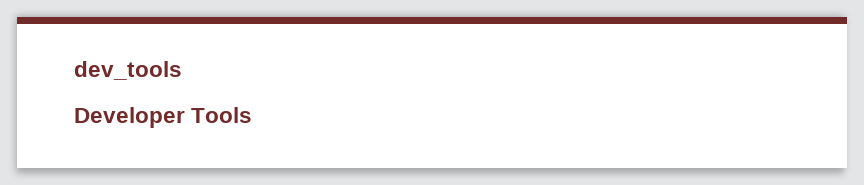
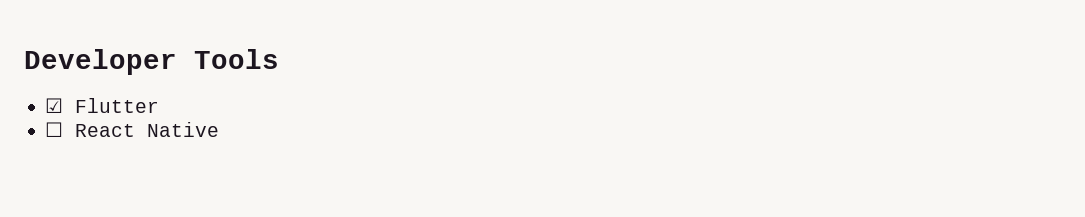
[74,61,182,80] dev_tools // -> (24, 62) none
(253, 115) none -> [45,98,160,113] [45,122,220,137] // ☑ Flutter // ☐ React Native

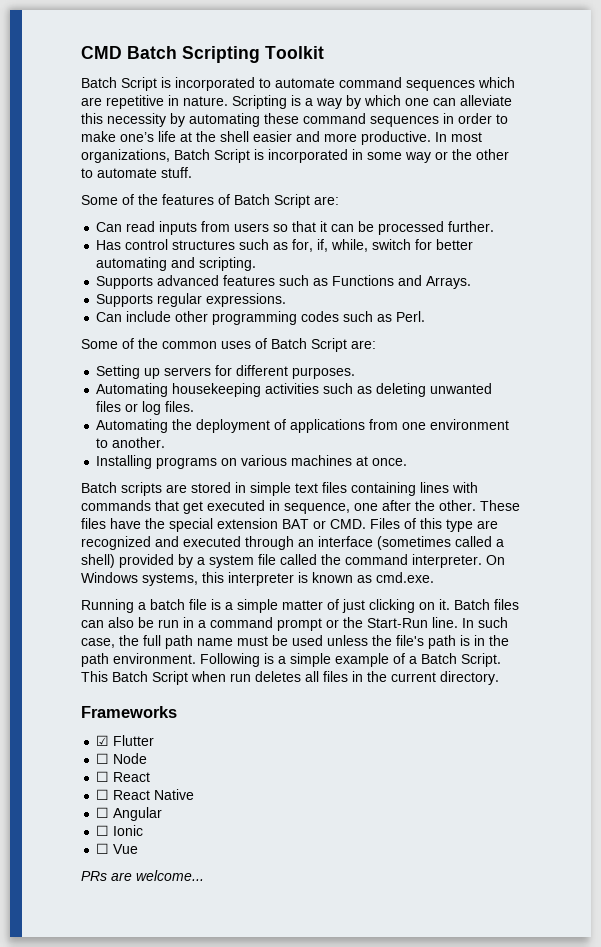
[24,49,279,75] [45,98,160,113] [45,122,220,137] Developer Tools // ☑ Flutter // ☐ React Native -> [81,46,324,63] [81,77,515,91] [81,95,512,109] [81,113,508,127] [81,131,482,145] [81,149,509,163] [81,167,192,178] [81,194,339,208] [96,221,495,235] [96,239,474,252] [96,257,257,271] [96,275,472,289] [96,293,287,307] [96,311,426,325] [81,338,376,352] [96,365,356,379] [96,383,493,397] [96,401,195,415] [96,419,510,433] [96,437,166,448] [96,455,408,469] [81,482,478,496] [81,500,520,514] [81,518,498,532] [81,536,504,550] [81,554,505,568] [81,572,434,586] [81,599,519,613] [81,617,508,631] [81,635,509,649] [81,653,501,667] [81,671,499,685] [81,706,177,718] [96,735,155,746] [96,753,148,764] [96,771,151,782] [96,789,195,800] [96,807,163,821] [96,825,144,836] [96,843,139,854] [81,870,204,881] CMD Batch Scripting Toolkit // Batch Script is incorporated to automate command sequences which are repetitive in nature. Scripting is a way by which one can alleviate this necessity by automating these command sequences in order to make one’s life at the shell easier and more productive. In most organizations, Batch Script is incorporated in some way or the other to automate stuff. // Some of the features of Batch Script are: // Can read inputs from users so that it can be processed further. // Has control structures such as for, if, while, switch for better automating and scripting. // Supports advanced features such as Functions and Arrays. // Supports regular expressions. // Can include other programming codes such as Perl. // Some of the common uses of Batch Script are: // Setting up servers for different purposes. // Automating housekeeping activities such as deleting unwanted files or log files. // Automating the deployment of applications from one environment to another. // Installing programs on various machines at once. // Batch scripts are stored in simple text files containing lines with commands that get executed in sequence, one after the other. These files have the special extension BAT or CMD. Files of this type are recognized and executed through an interface (sometimes called a shell) provided by a system file called the command interpreter. On Windows systems, this interpreter is known as cmd.exe. // Running a batch file is a simple matter of just clicking on it. Batch files can also be run in a command prompt or the Start-Run line. In such case, the full path name must be used unless the file's path is in the path environment. Following is a simple example of a Batch Script. This Batch Script when run deletes all files in the current directory. // Frameworks // ☑ Flutter // ☐ Node // ☐ React // ☐ React Native // ☐ Angular // ☐ Ionic // ☐ Vue // PRs are welcome...

